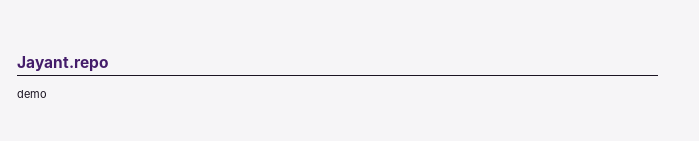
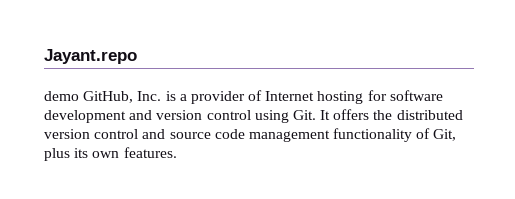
(47, 94) none -> [83,90,443,104] [44,109,463,123] [44,128,457,142] [44,147,177,161] GitHub, Inc. is a provider of Internet hosting for software development and version control using Git. It offers the distributed version control and source code management functionality of Git, plus its own features.

